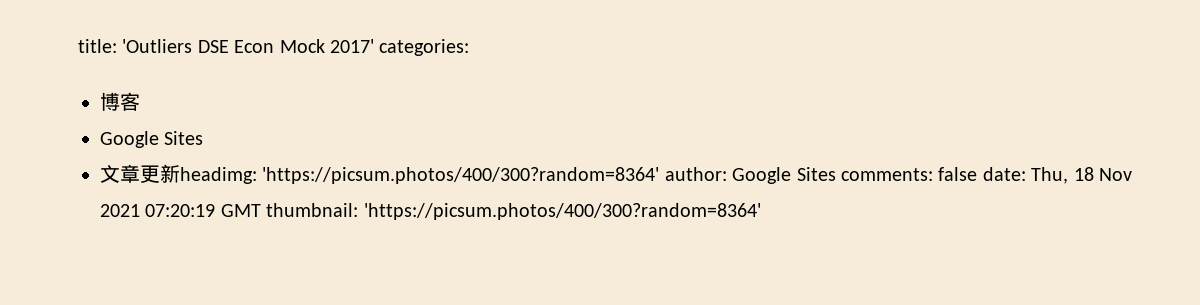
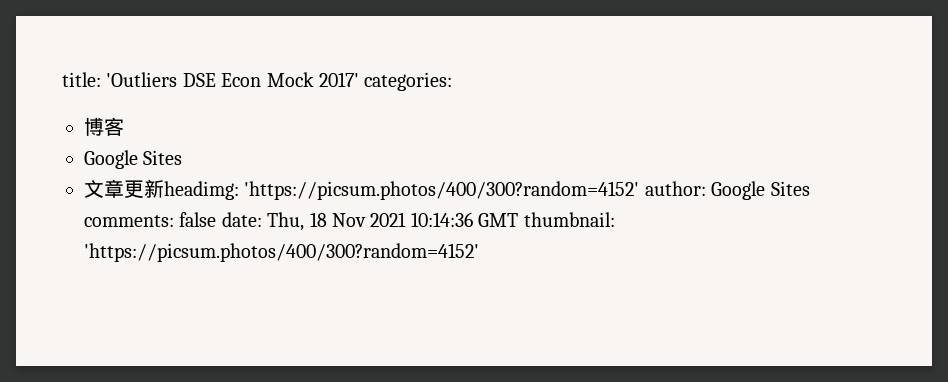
[262,167,660,184] 'https://picsum.photos/400/300?random=8364' -> [244,181,640,200] 'https://picsum.photos/400/300?random=4152'
[145,204,216,217] 07:20:19 -> [410,212,473,227] 10:14:36
[363,203,761,220] 'https://picsum.photos/400/300?random=8364' -> [84,243,479,262] 'https://picsum.photos/400/300?random=4152'

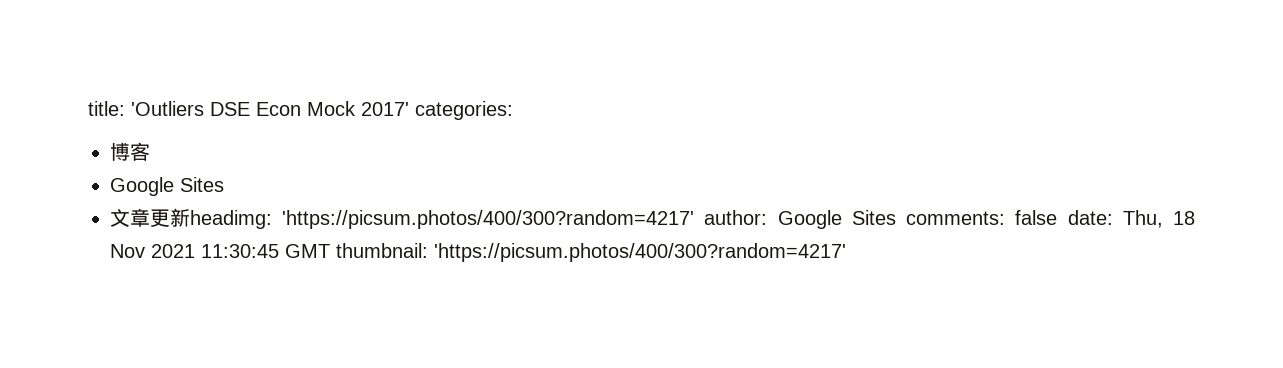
[244,181,640,200] 'https://picsum.photos/400/300?random=4152' -> [282,210,695,229] 'https://picsum.photos/400/300?random=4217'
[410,212,473,227] 10:14:36 -> [201,244,279,258] 11:30:45
[84,243,479,262] 'https://picsum.photos/400/300?random=4152' -> [434,243,846,262] 'https://picsum.photos/400/300?random=4217'

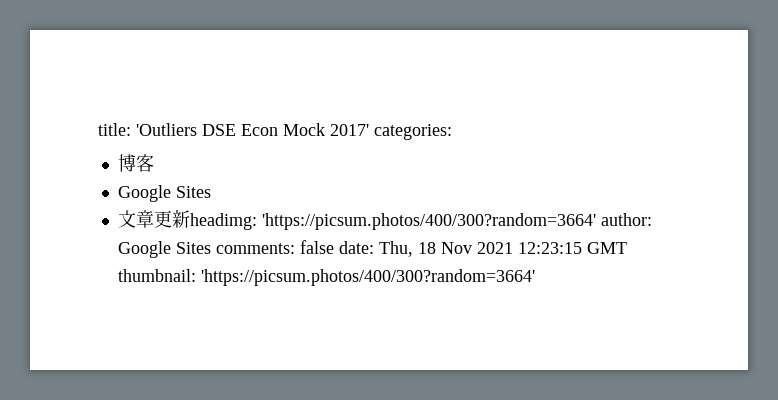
[282,210,695,229] 'https://picsum.photos/400/300?random=4217' -> [261,213,596,230] 'https://picsum.photos/400/300?random=3664'
[201,244,279,258] 11:30:45 -> [517,242,582,254] 12:23:15
[434,243,846,262] 'https://picsum.photos/400/300?random=4217' -> [200,269,535,286] 'https://picsum.photos/400/300?random=3664'

